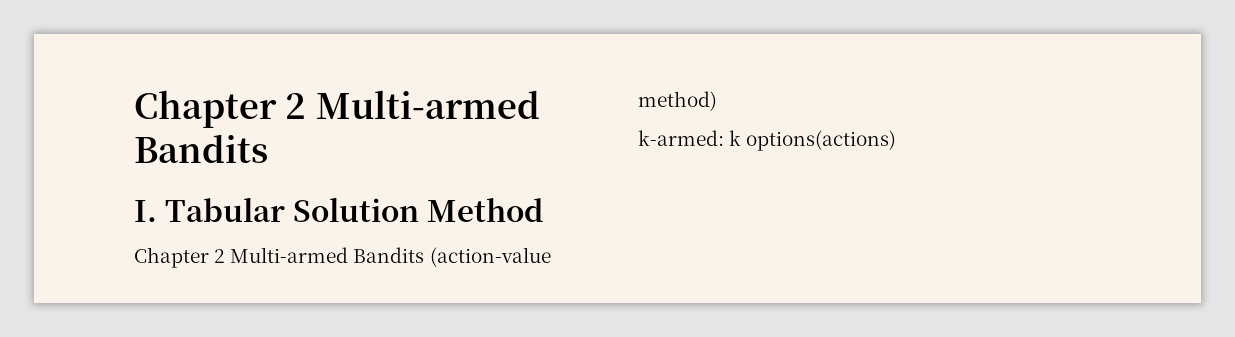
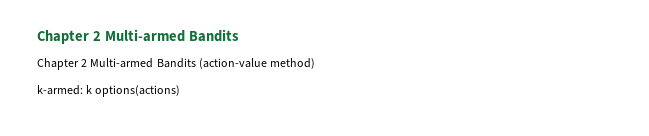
[134,90,540,128] [134,134,268,163] [134,197,543,222] Chapter 2 Multi-armed Bandits // I. Tabular Solution Method -> [37,29,239,44] Chapter 2 Multi-armed Bandits

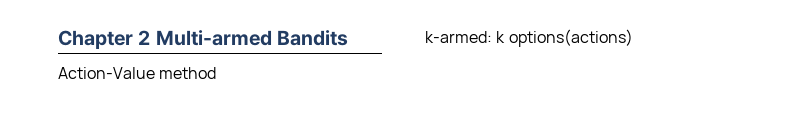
[37,58,316,70] Chapter 2 Multi-armed Bandits (action-value method) -> [58,67,217,79] Action-Value method

